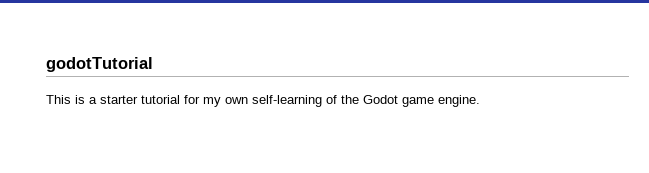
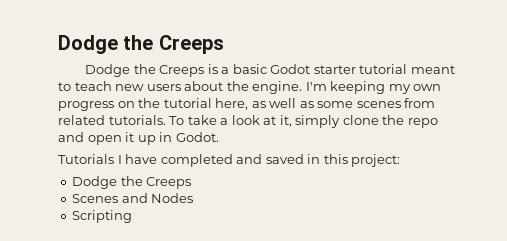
[46,57,153,72] [46,95,480,107] godotTutorial // This is a starter tutorial for my own self-learning of the Godot game engine. -> [58,35,224,54] [85,64,455,77] [58,81,442,94] [58,98,436,111] [58,115,438,128] [58,132,219,145] [58,154,401,167] [72,176,192,189] [72,193,194,203] [72,210,133,223] Dodge the Creeps // Dodge the Creeps is a basic Godot starter tutorial meant to teach new users about the engine. I'm keeping my own progress on the tutorial here, as well as some scenes from related tutorials. To take a look at it, simply clone the repo and open it up in Godot. // Tutorials I have completed and saved in this project: // Dodge the Creeps // Scenes and Nodes // Scripting

